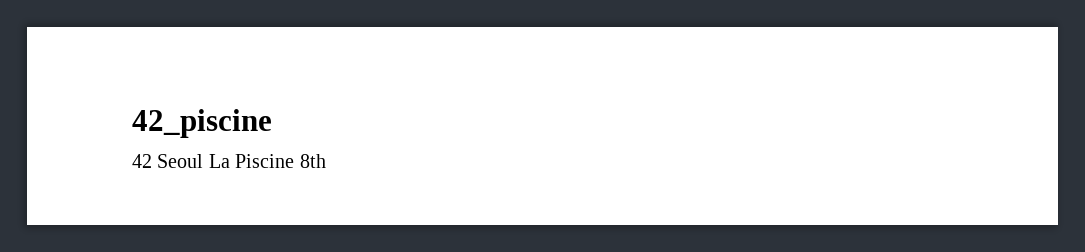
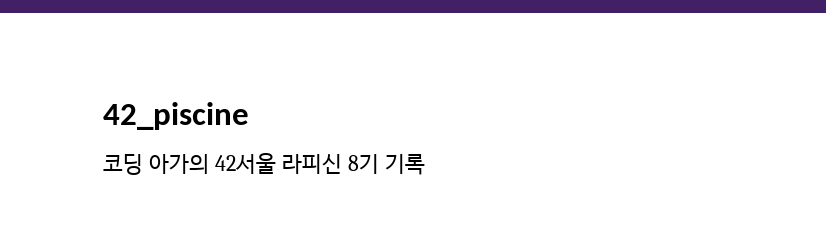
[132,154,326,168] 42 Seoul La Piscine 8th -> [103,153,425,175] 코딩 아가의 42서울 라피신 8기 기록

